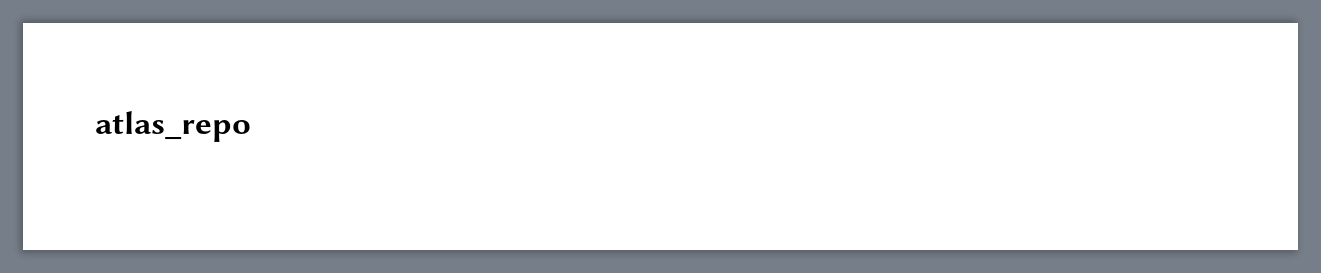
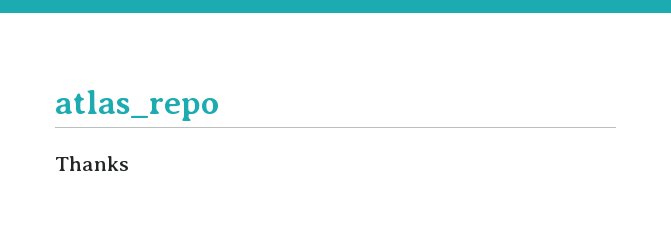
(251, 126) none -> [55,156,129,171] // Thanks

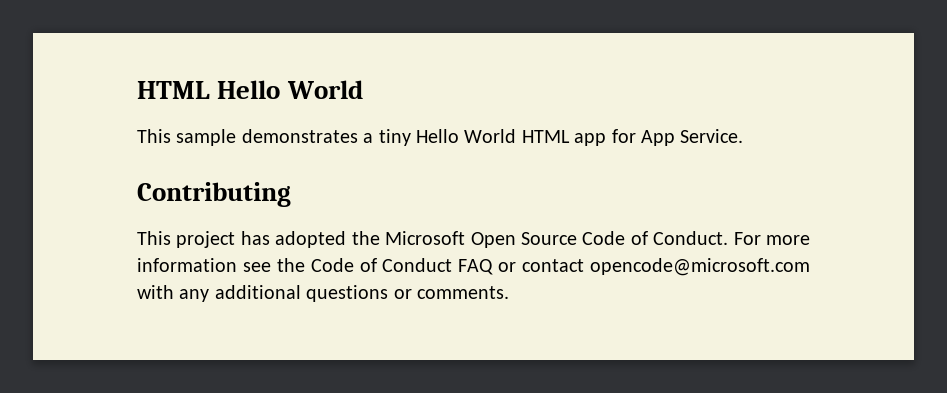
[55,90,219,121] [55,156,129,171] atlas_repo // Thanks -> [137,80,363,99] [137,129,744,146] [137,182,291,207] [137,231,810,248] [137,258,811,276] [137,285,509,302] HTML Hello World // This sample demonstrates a tiny Hello World HTML app for App Service. // Contributing // This project has adopted the Microsoft Open Source Code of Conduct. For more information see the Code of Conduct FAQ or contact opencode@microsoft.com with any additional questions or comments.

